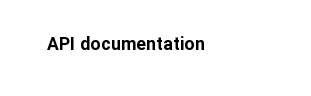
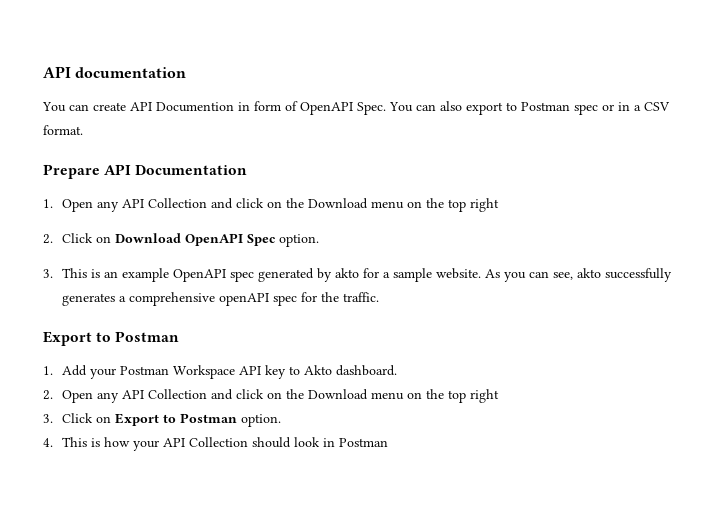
(205, 43) none -> [42,101,670,115] [43,125,83,135] [43,164,248,179] [43,198,500,212] [43,233,320,247] [43,268,673,282] [62,292,380,306] [43,331,180,346] [43,365,398,379] [43,389,500,403] [43,413,282,427] [43,437,389,451] // You can create API Documention in form of OpenAPI Spec. You can also export to Postman spec or in a CSV format. // Prepare API Documentation // 1. Open any API Collection and click on the Download menu on the top right // 2. Click on Download OpenAPI Spec option. // 3. This is an example OpenAPI spec generated by akto for a sample website. As you can see, akto successfully generates a comprehensive openAPI spec for the traffic. // Export to Postman // 1. Add your Postman Workspace API key to Akto dashboard. // 2. Open any API Collection and click on the Download menu on the top right // 3. Click on Export to Postman option. // 4. This is how your API Collection should look in Postman

